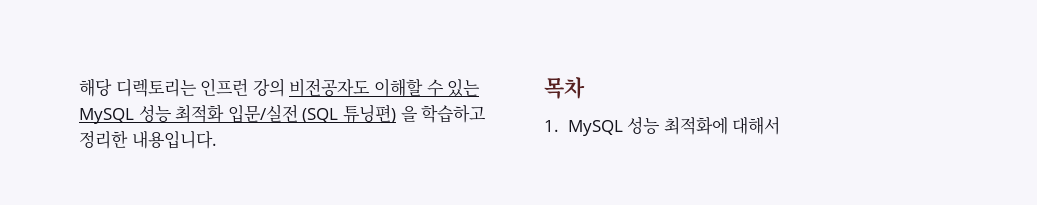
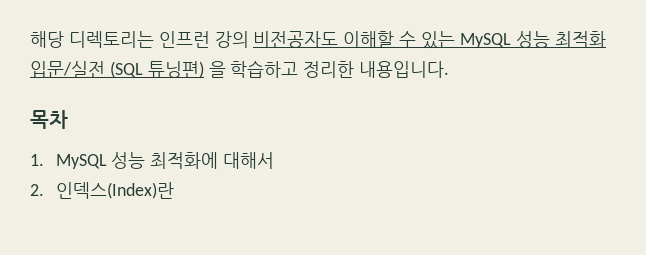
(781, 125) none -> [30,182,174,199] // 2. 인덱스(Index)란

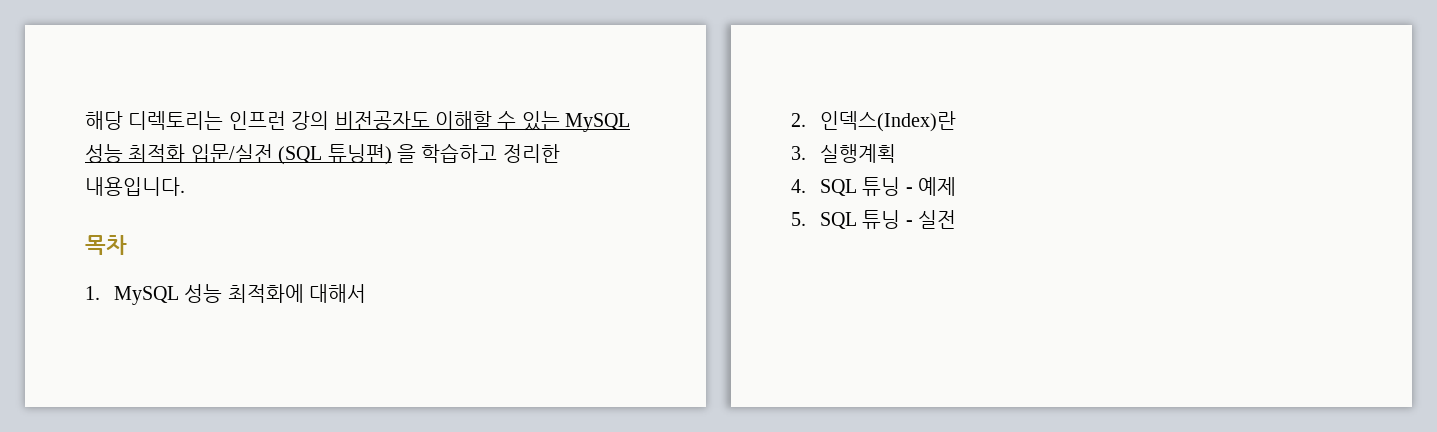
(174, 190) none -> [791,144,897,163] [791,177,957,196] [791,210,957,229] // 3. 실행계획 // 4. SQL 튜닝 - 예제 // 5. SQL 튜닝 - 실전

